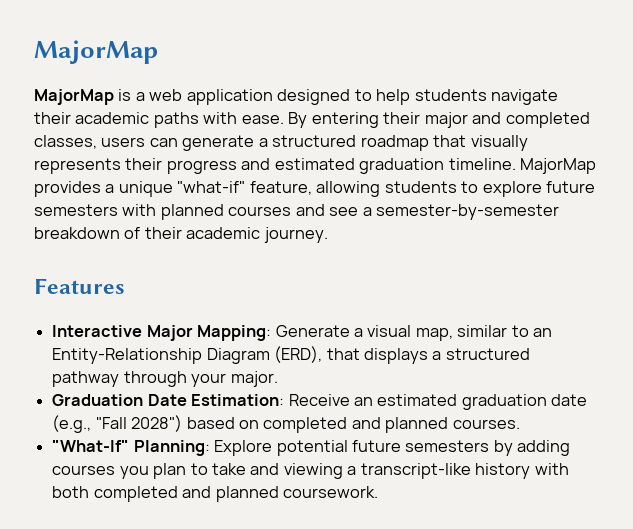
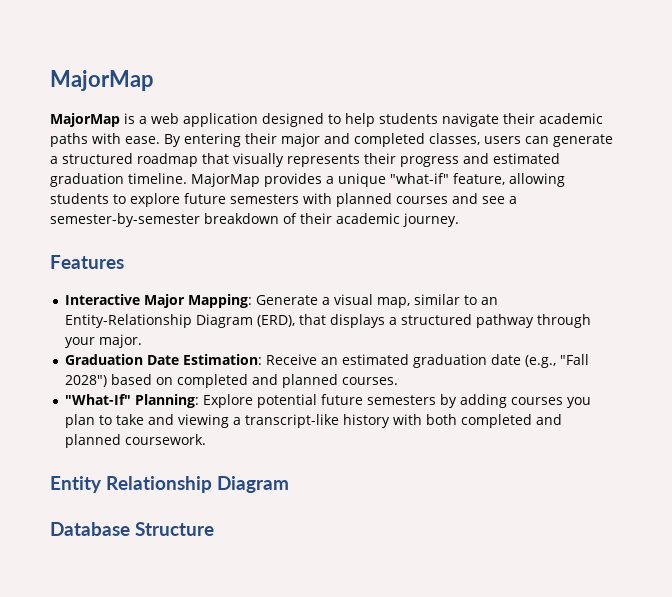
(378, 492) none -> [50,476,289,493] [50,522,214,536] // Entity Relationship Diagram // Database Structure

